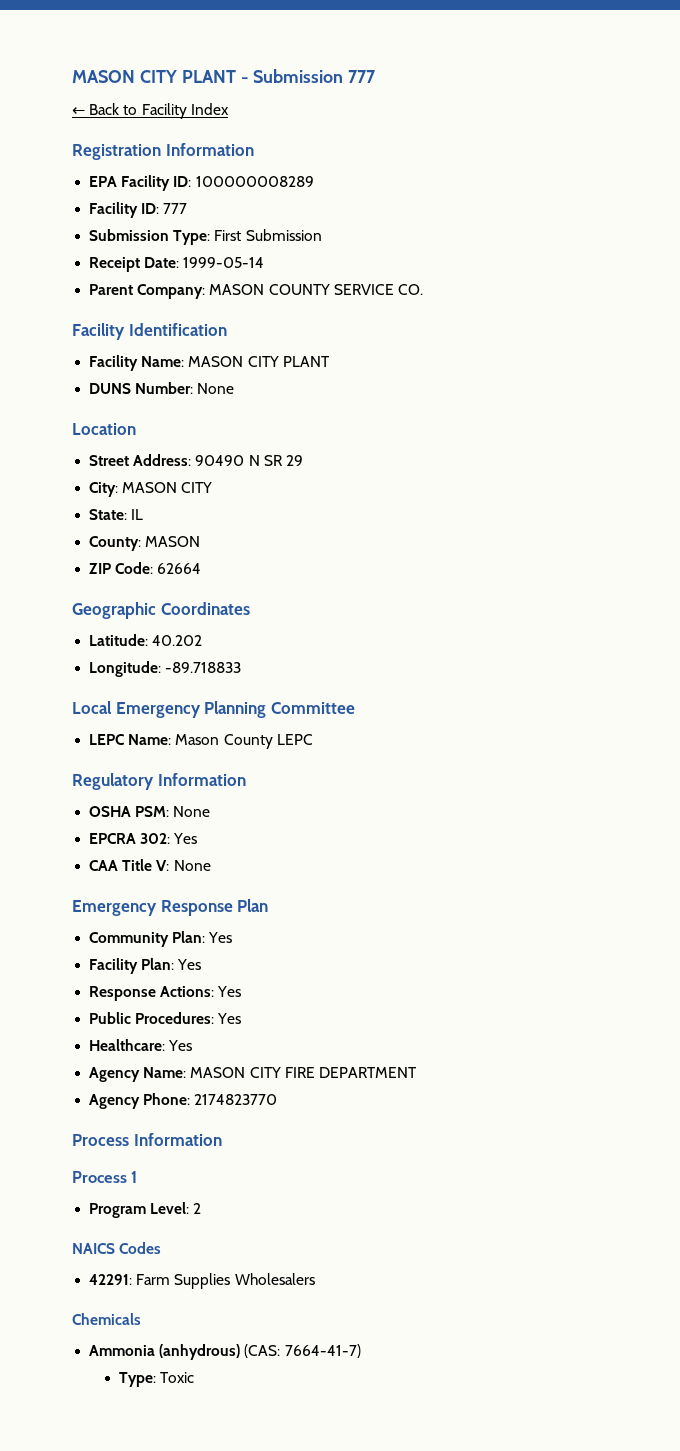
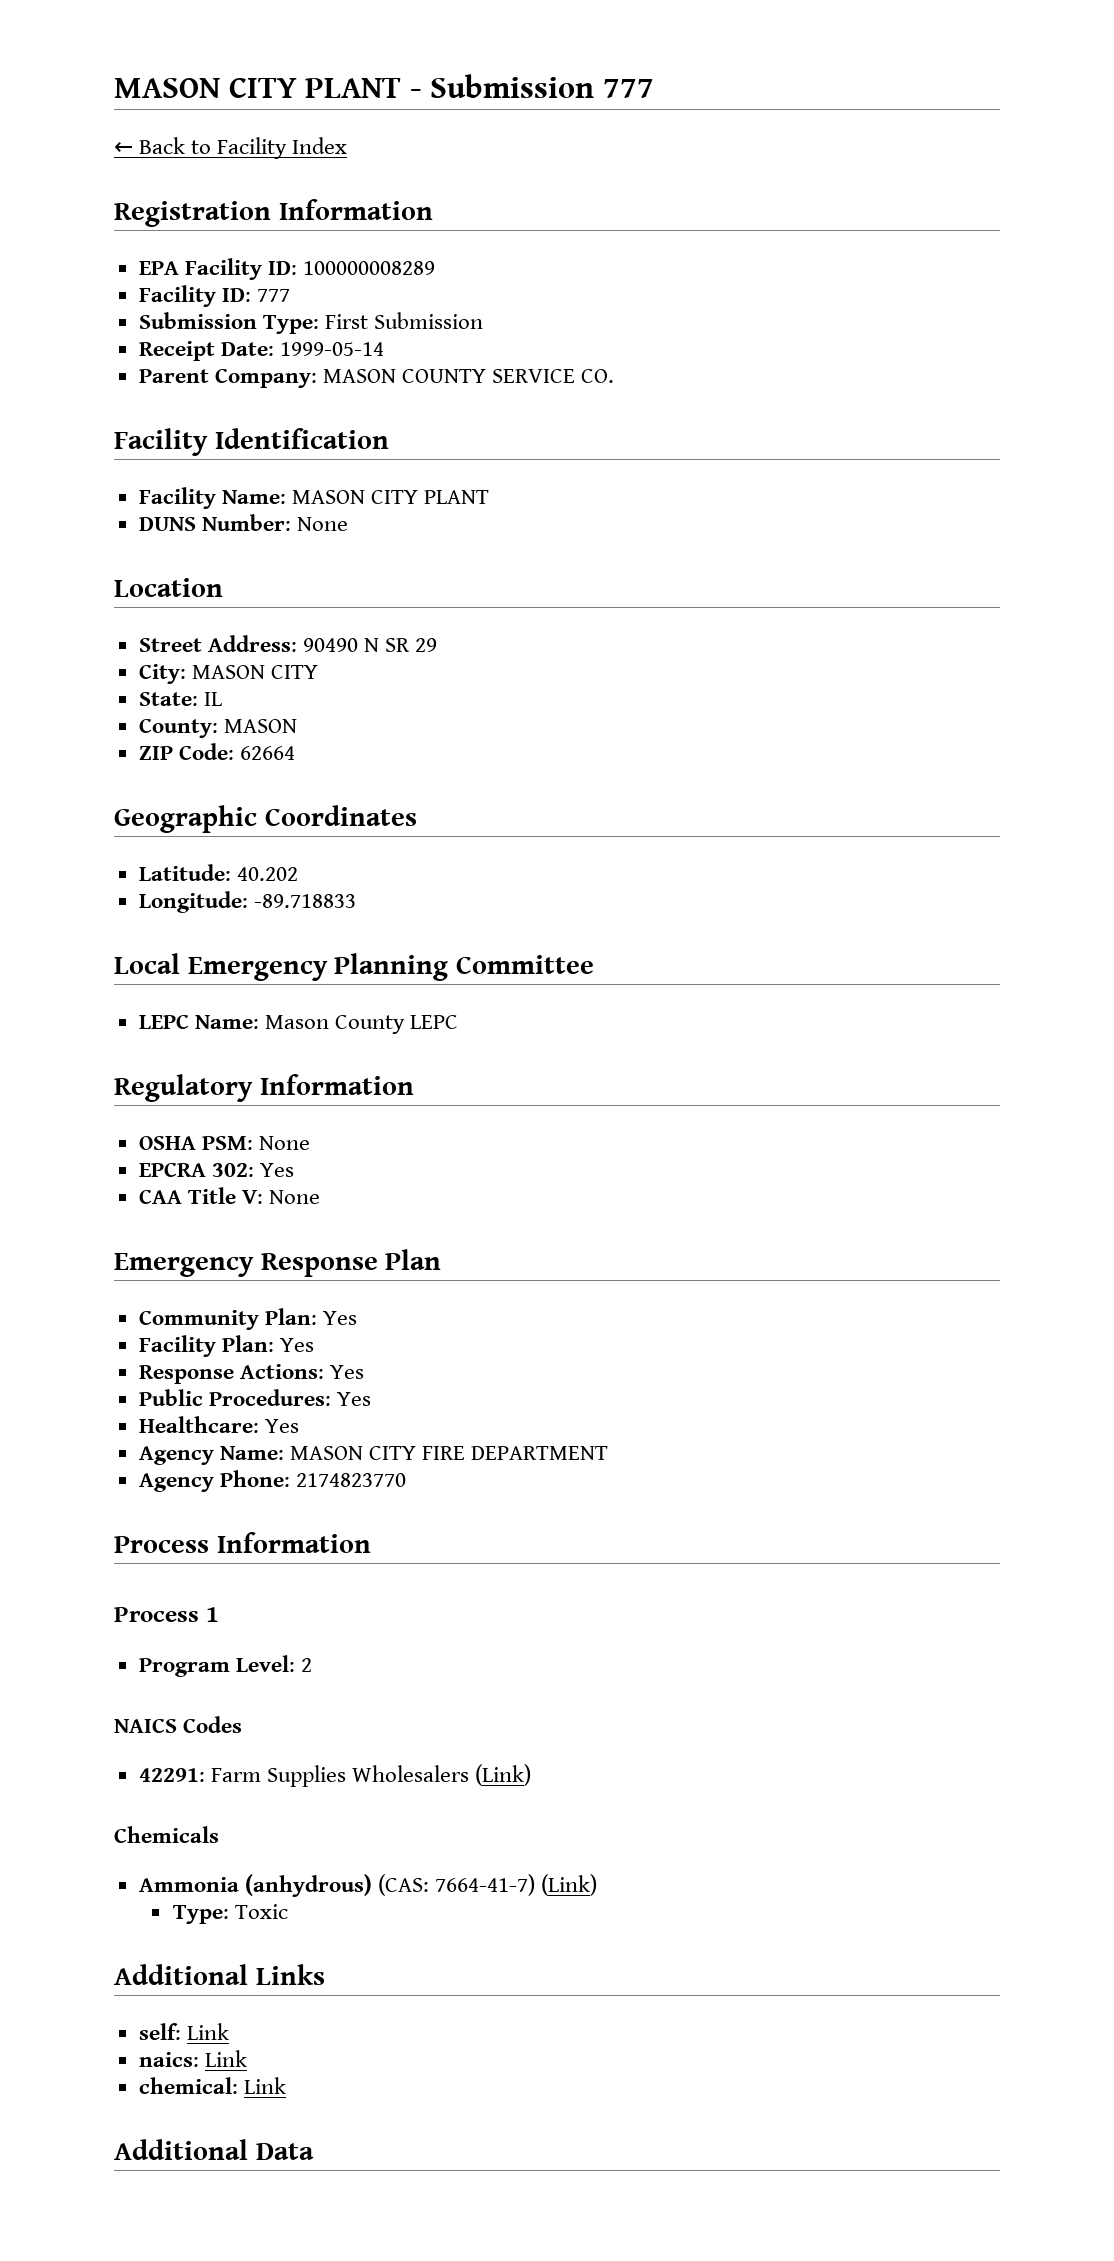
(315, 1279) none -> [475,1764,532,1786] (Link)
(361, 1351) none -> [541,1874,598,1896] (Link)
(195, 1377) none -> [114,1964,325,1985] [138,2023,229,2040] [138,2050,247,2067] [138,2077,286,2094] [114,2139,314,2160] // Additional Links // self: Link // naics: Link // chemical: Link // Additional Data

